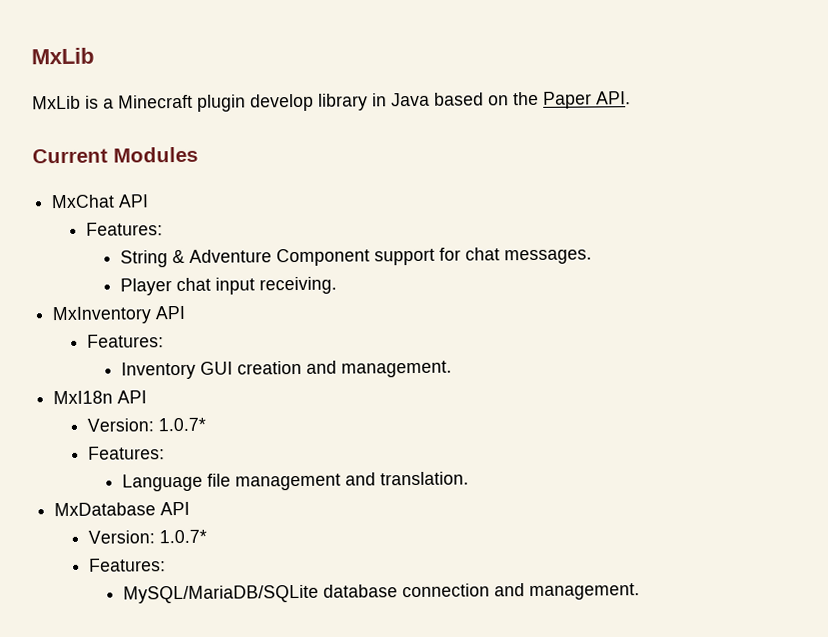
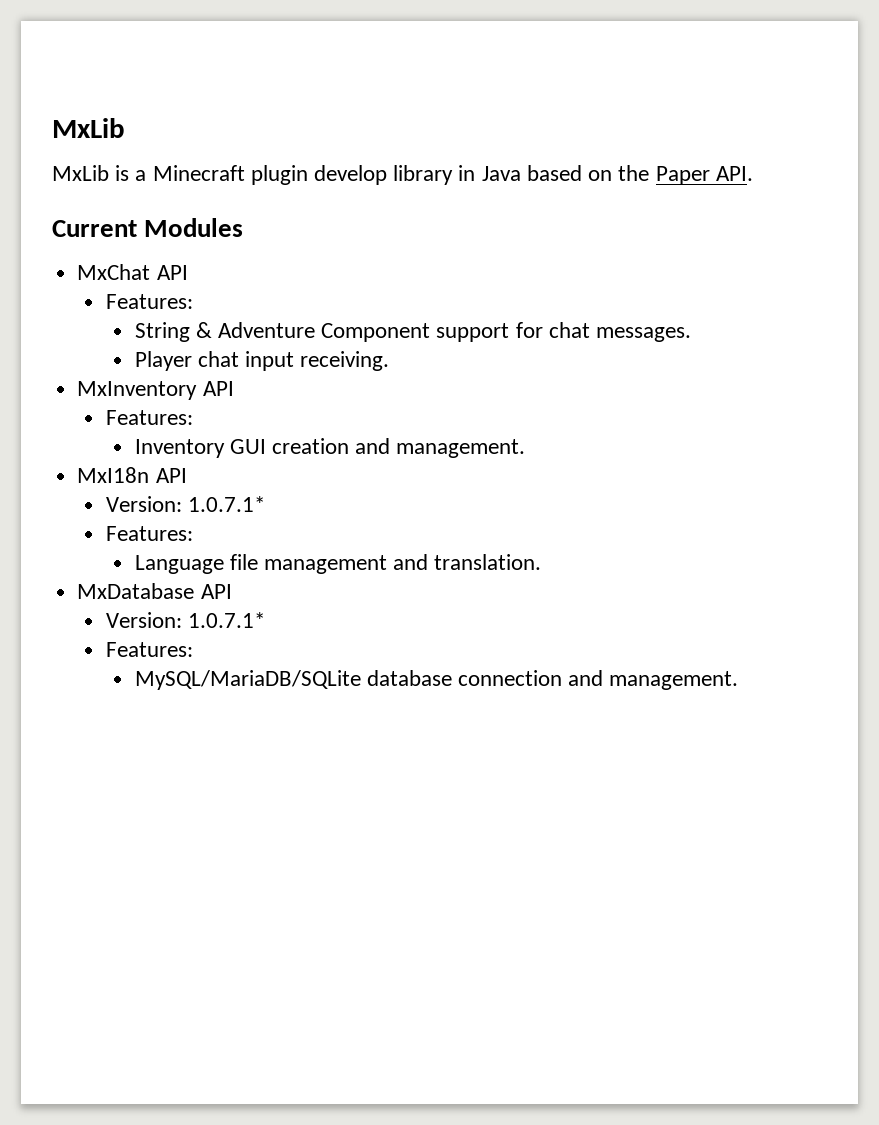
[158,417,207,432] 1.0.7* -> [188,496,266,512] 1.0.7.1*
[159,529,208,544] 1.0.7* -> [188,612,266,628] 1.0.7.1*

